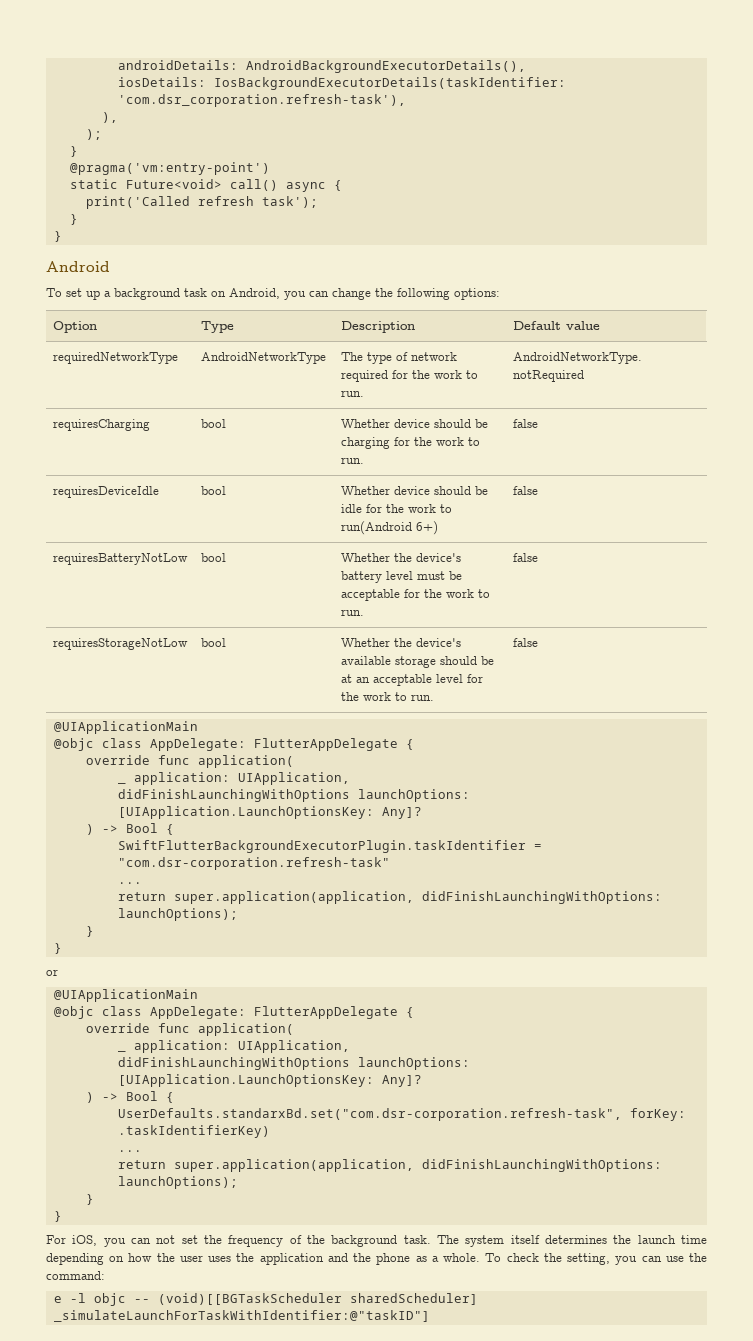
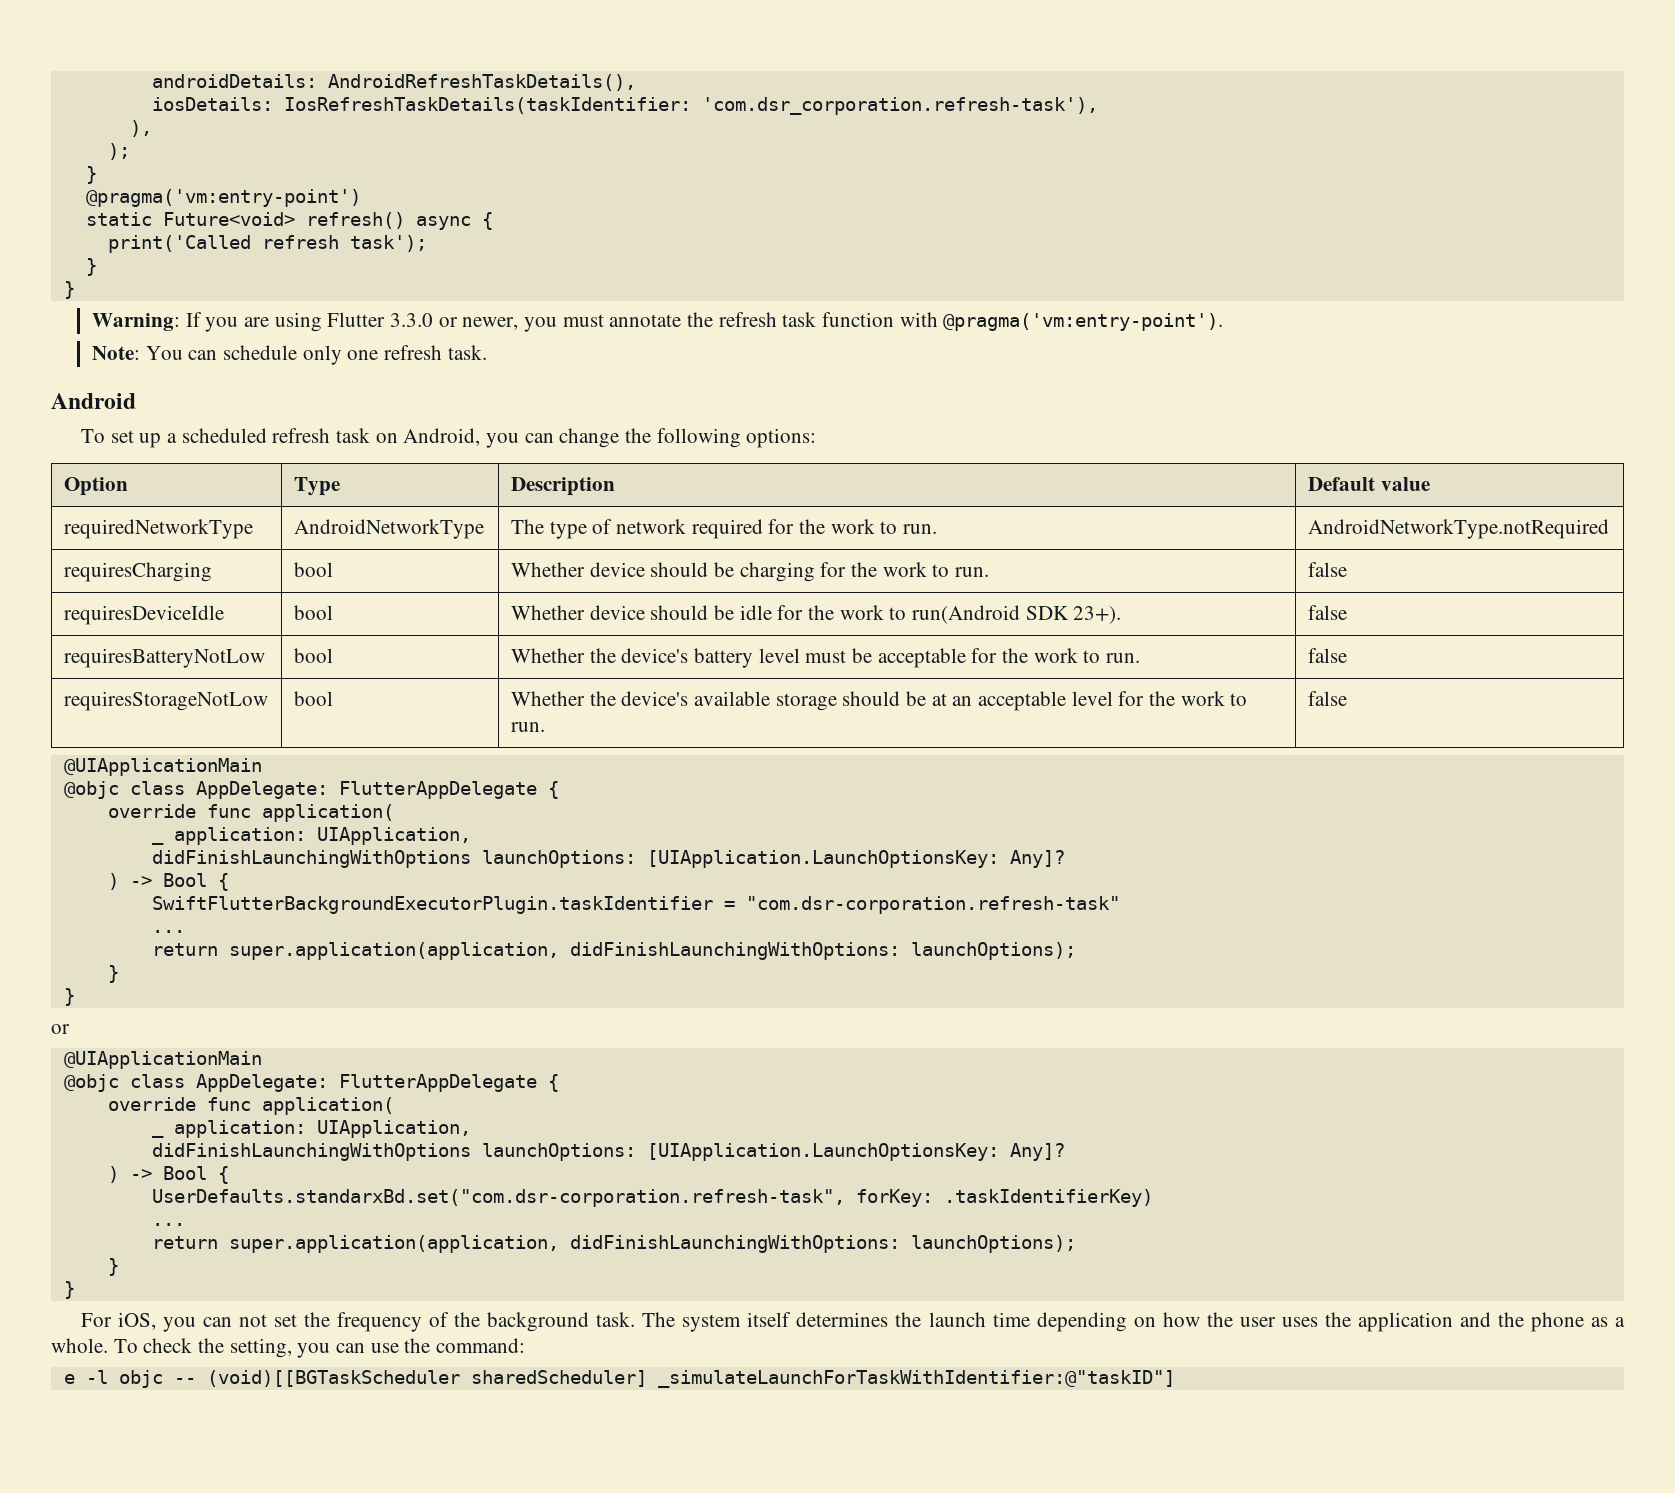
[245,60,526,73] AndroidBackgroundExecutorDetails(), -> [327,74,636,91] AndroidRefreshTaskDetails(),
[213,77,566,90] IosBackgroundExecutorDetails(taskIdentifier: -> [283,97,691,114] IosRefreshTaskDetails(taskIdentifier:
[229,179,278,191] call() -> [305,212,405,229] refresh()
(62, 236) none -> [91,312,1224,332] [91,345,487,365] // Warning: If you are using Flutter 3.3.0 or newer, you must annotate the refresh task function with @pragma('vm:entry-point'). // Note: You can schedule only one refresh task.
[114,288,180,300] background -> [181,428,331,443] scheduled refresh
[415,521,438,535] 6+) -> [1025,606,1122,624] SDK 23+).

